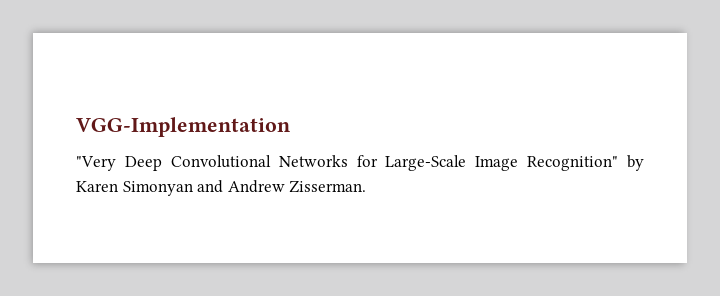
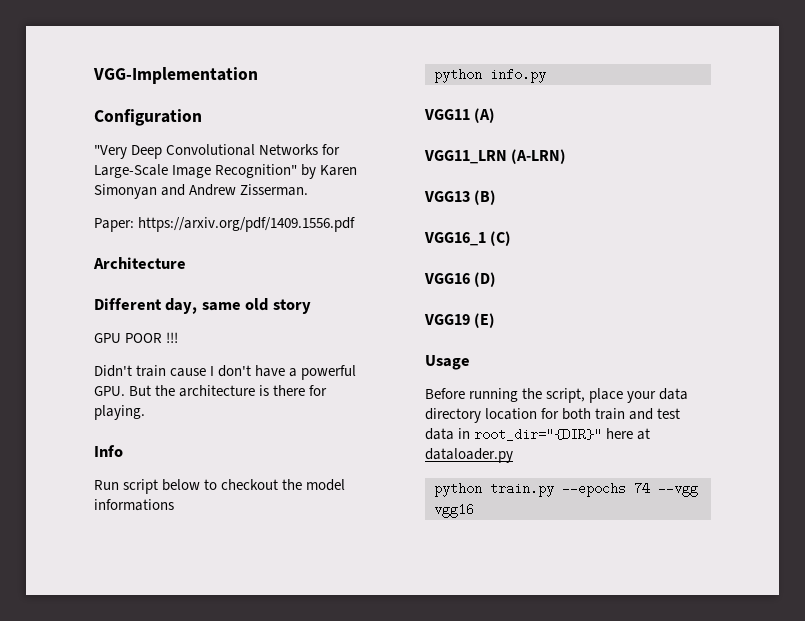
(291, 127) none -> [94,109,202,126] // Configuration
(367, 186) none -> [94,217,356,232] [93,257,186,269] [94,298,311,314] [94,332,179,343] [94,365,357,380] [94,385,328,397] [94,405,145,420] [94,445,123,457] [94,479,346,494] [94,499,174,511] [434,68,546,83] [424,108,496,123] [424,149,567,164] [424,190,497,205] [424,231,512,246] [424,272,497,287] [424,313,496,328] [425,355,470,370] [425,388,689,403] [425,408,681,423] [425,428,651,441] [425,448,513,463] [434,482,698,497] [434,503,474,518] // Paper: https://arxiv.org/pdf/1409.1556.pdf // Architecture // Different day, same old story // GPU POOR !!! // Didn't train cause I don't have a powerful GPU. But the architecture is there for playing. // Info // Run script below to checkout the model informations // python info.py // VGG11 (A) // VGG11_LRN (A-LRN) // VGG13 (B) // VGG16_1 (C) // VGG16 (D) // VGG19 (E) // Usage // Before running the script, place your data directory location for both train and test data in root_dir="{DIR}" here at dataloader.py // python train.py --epochs 74 --vgg vgg16

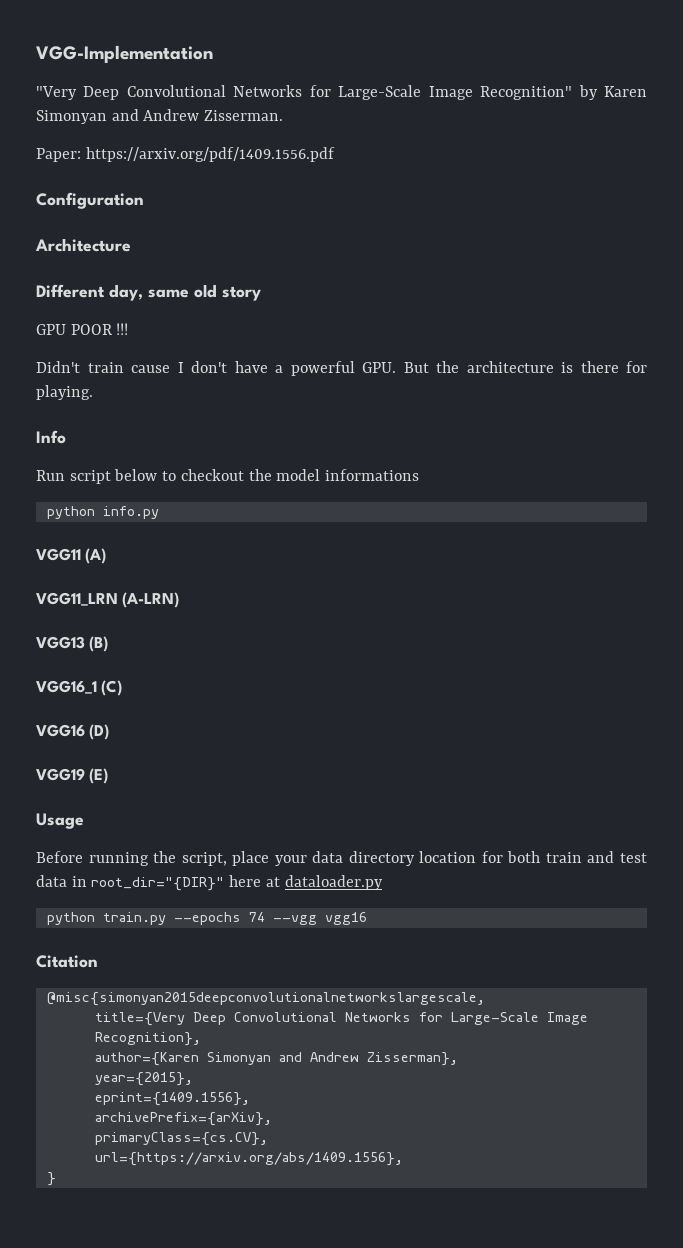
[94,109,202,126] // Configuration -> (213, 54) none
(356, 224) none -> [36,192,144,209] // Configuration
(474, 510) none -> [36,955,98,968] [46,992,485,1006] [94,1012,588,1026] [94,1032,201,1046] [94,1052,458,1066] [94,1072,193,1086] [94,1092,250,1106] [94,1112,272,1126] [94,1132,268,1146] [94,1152,403,1166] [46,1172,56,1186] // Citation // @misc{simonyan2015deepconvolutionalnetworkslargescale, // title={Very Deep Convolutional Networks for Large-Scale Image Recognition}, // author={Karen Simonyan and Andrew Zisserman}, // year={2015}, // eprint={1409.1556}, // archivePrefix={arXiv}, // primaryClass={cs.CV}, // url={https://arxiv.org/abs/1409.1556}, // }

